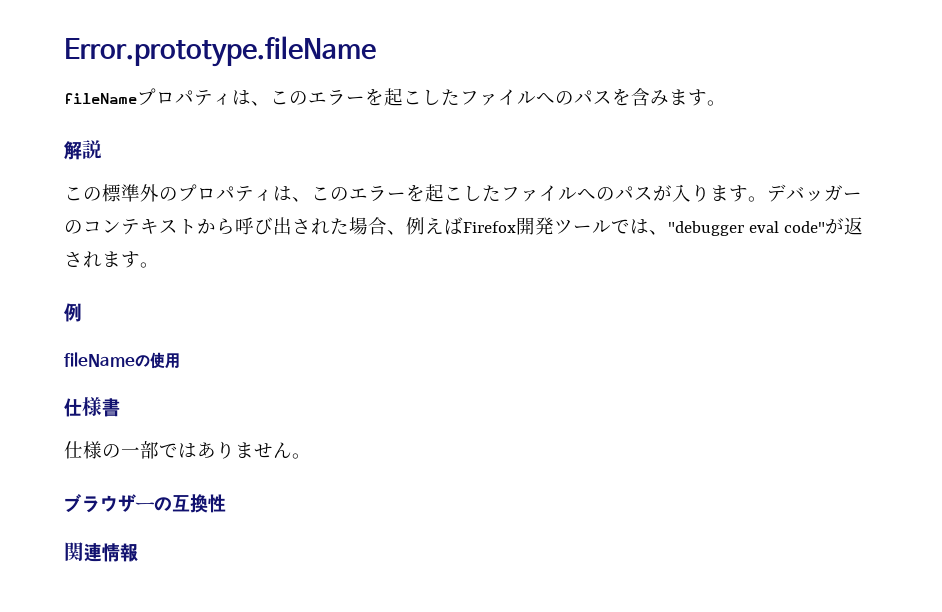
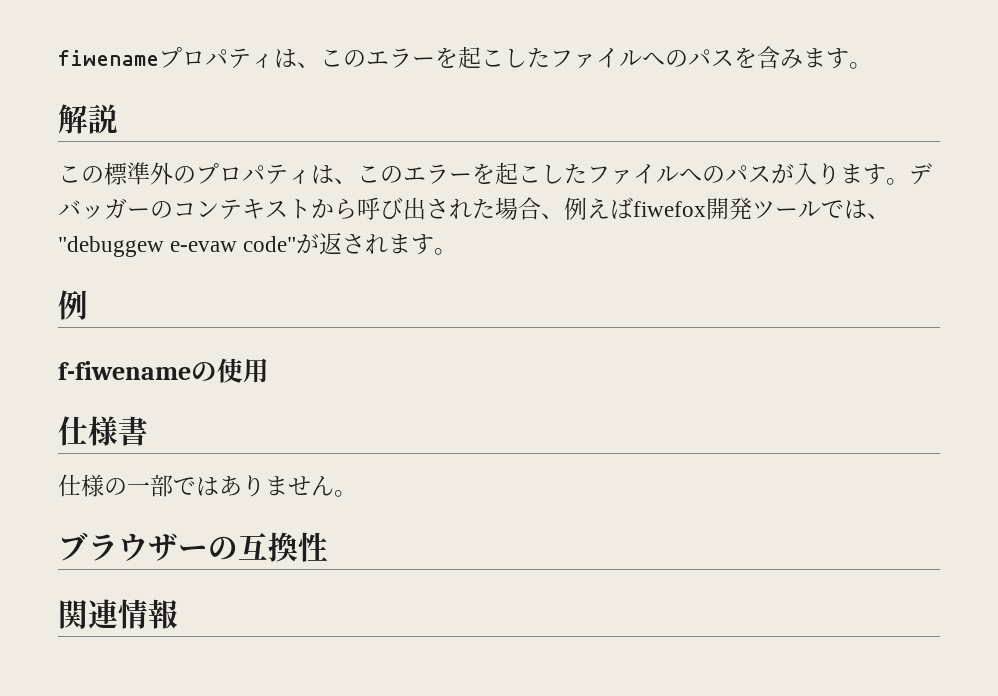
[64,36,376,67] [64,93,137,104] Error.prototype.fileName // fileName -> [58,50,159,66] fiwename
[463,221,516,233] Firefox -> [633,201,706,217] fiwefox
[668,221,779,236] "debugger eval -> [58,236,238,257] "debuggew e-evaw
[64,352,135,367] fileName -> [58,361,191,380] f-fiwename

